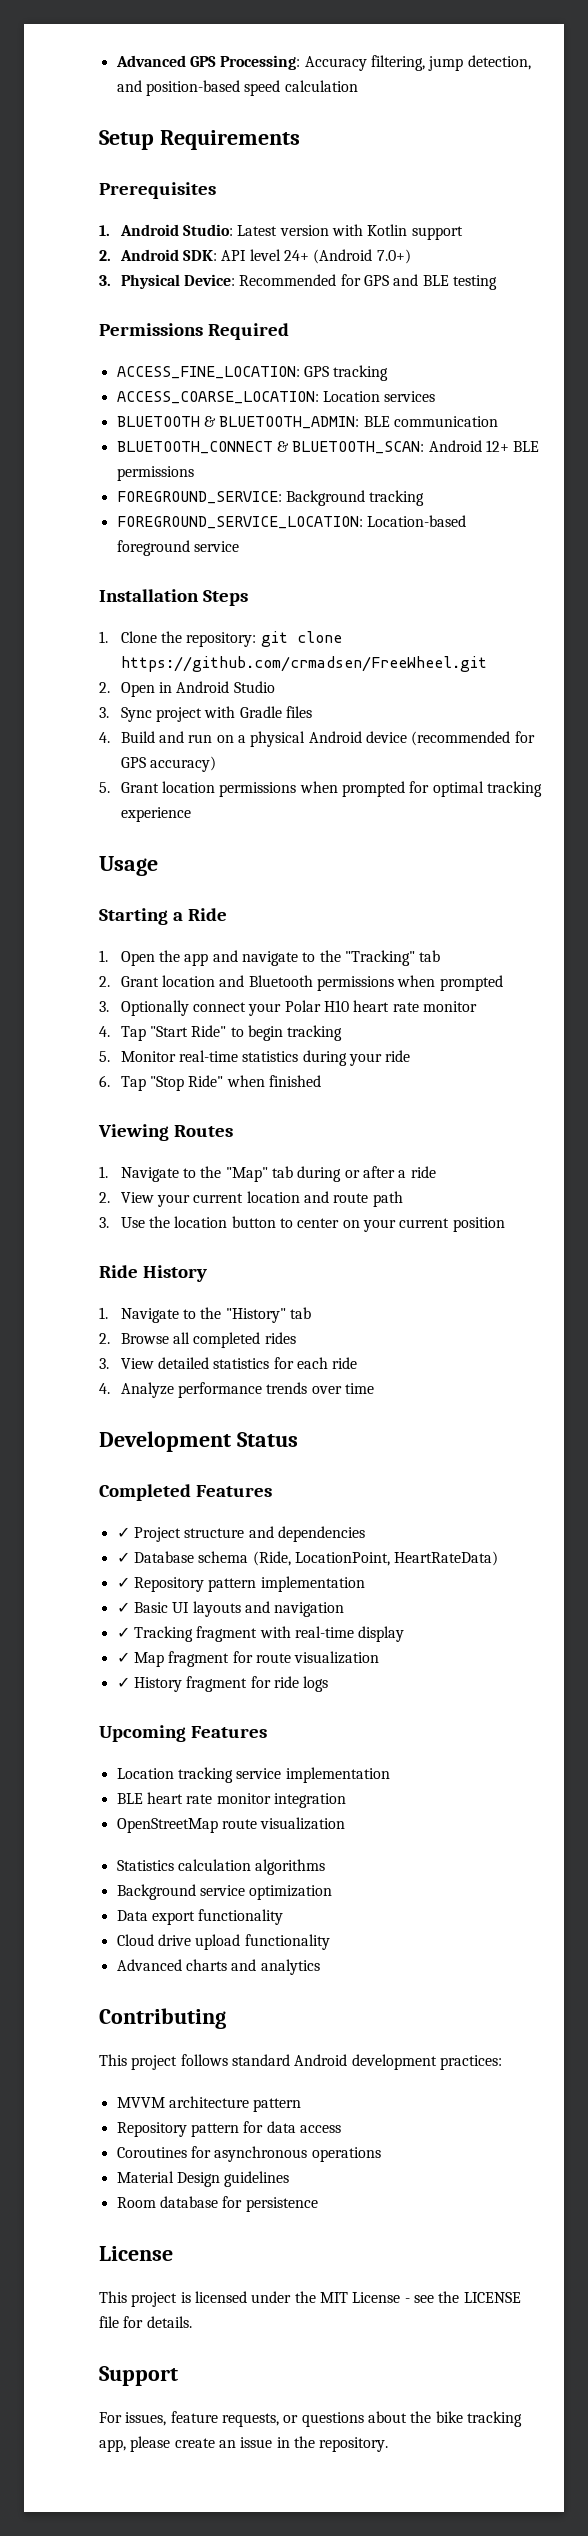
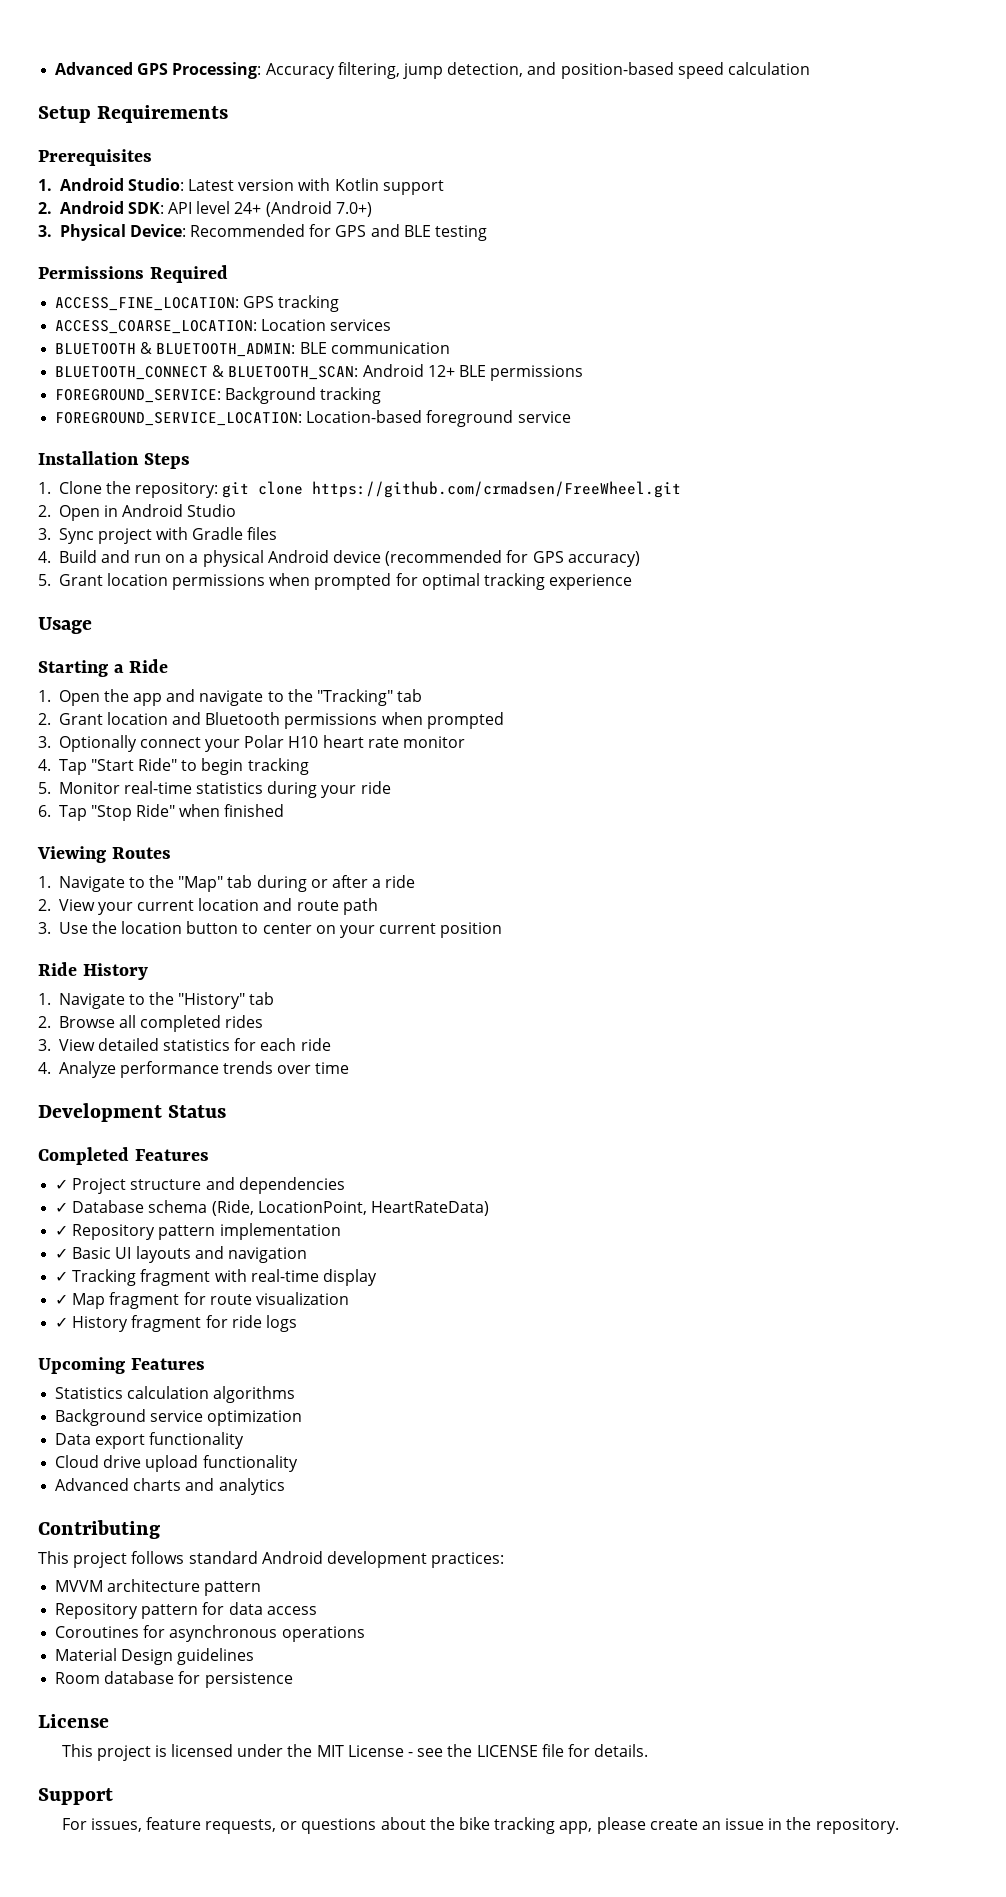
[116,1767,390,1783] [116,1792,346,1808] [116,1817,346,1833] // Location tracking service implementation // BLE heart rate monitor integration // OpenStreetMap route visualization -> (205, 1364) none

